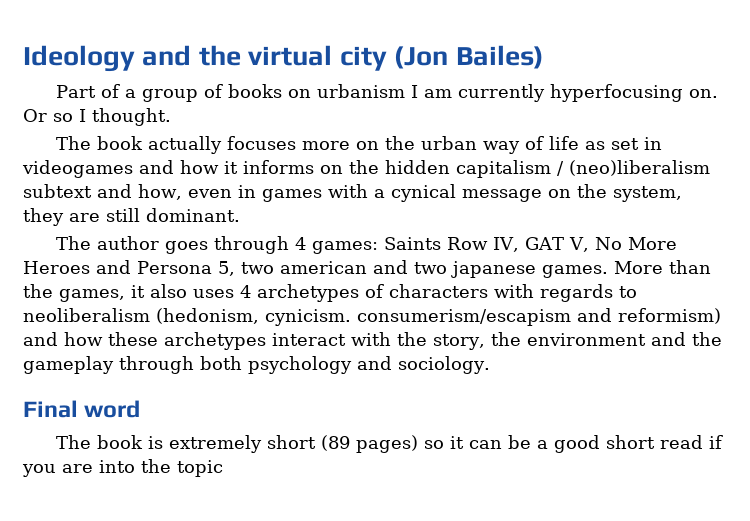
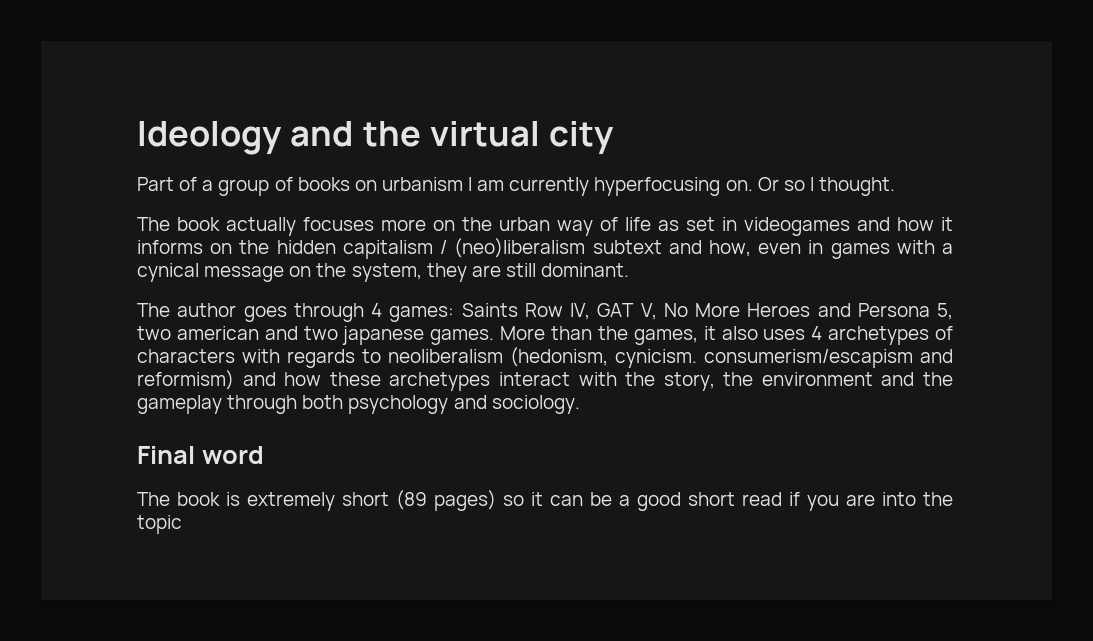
[394,45,544,69] (Jon Bailes) -> (615, 137) none

